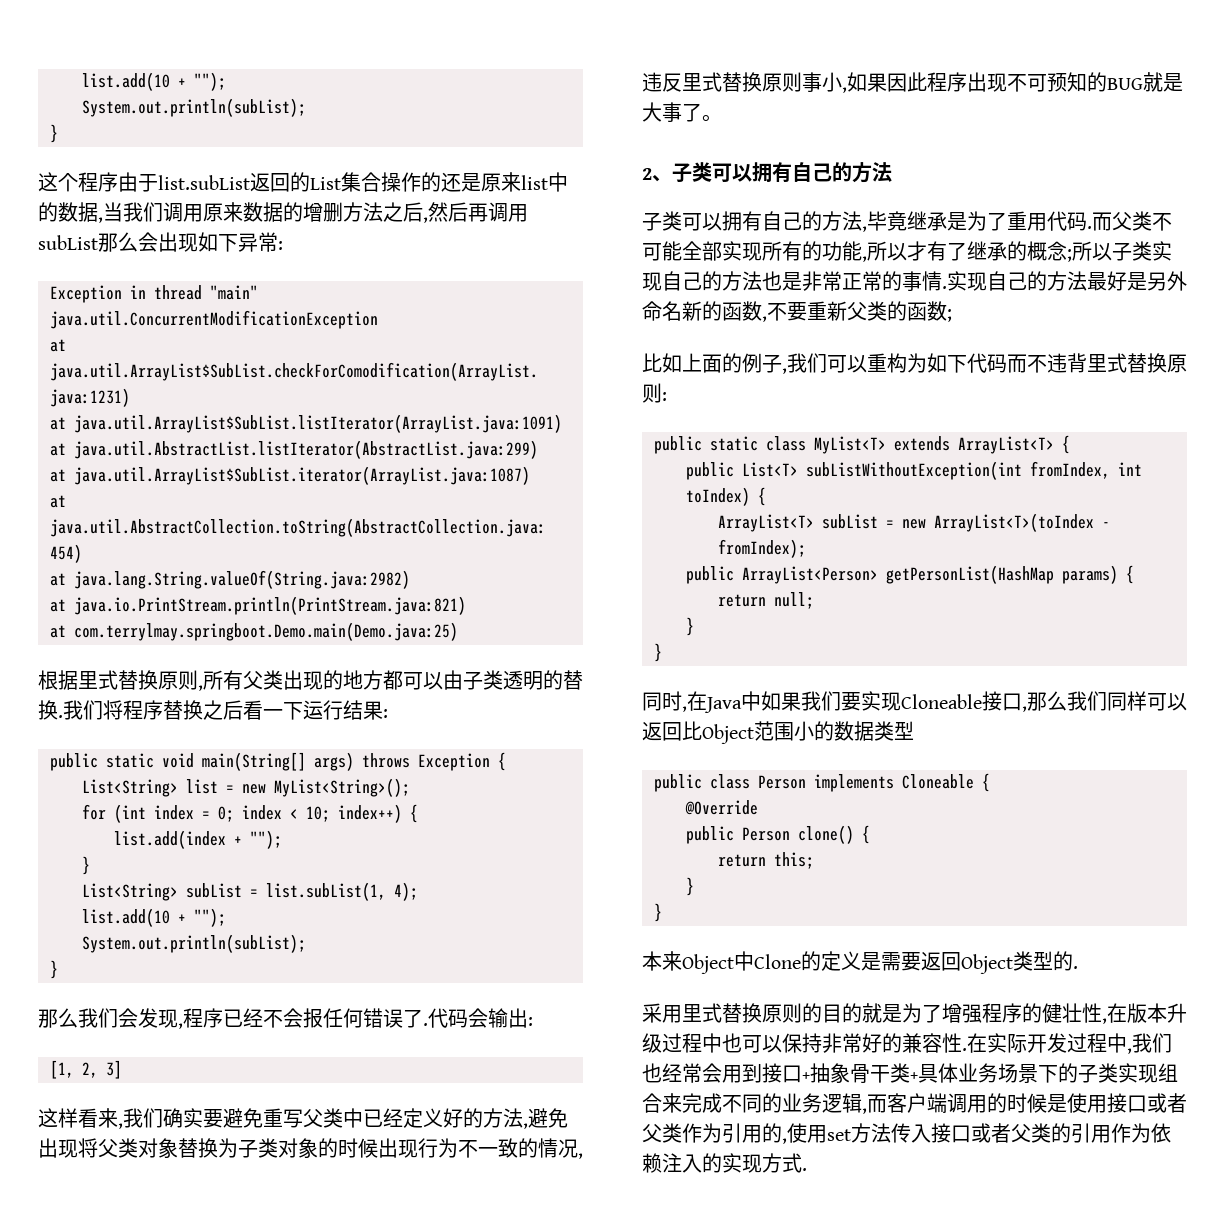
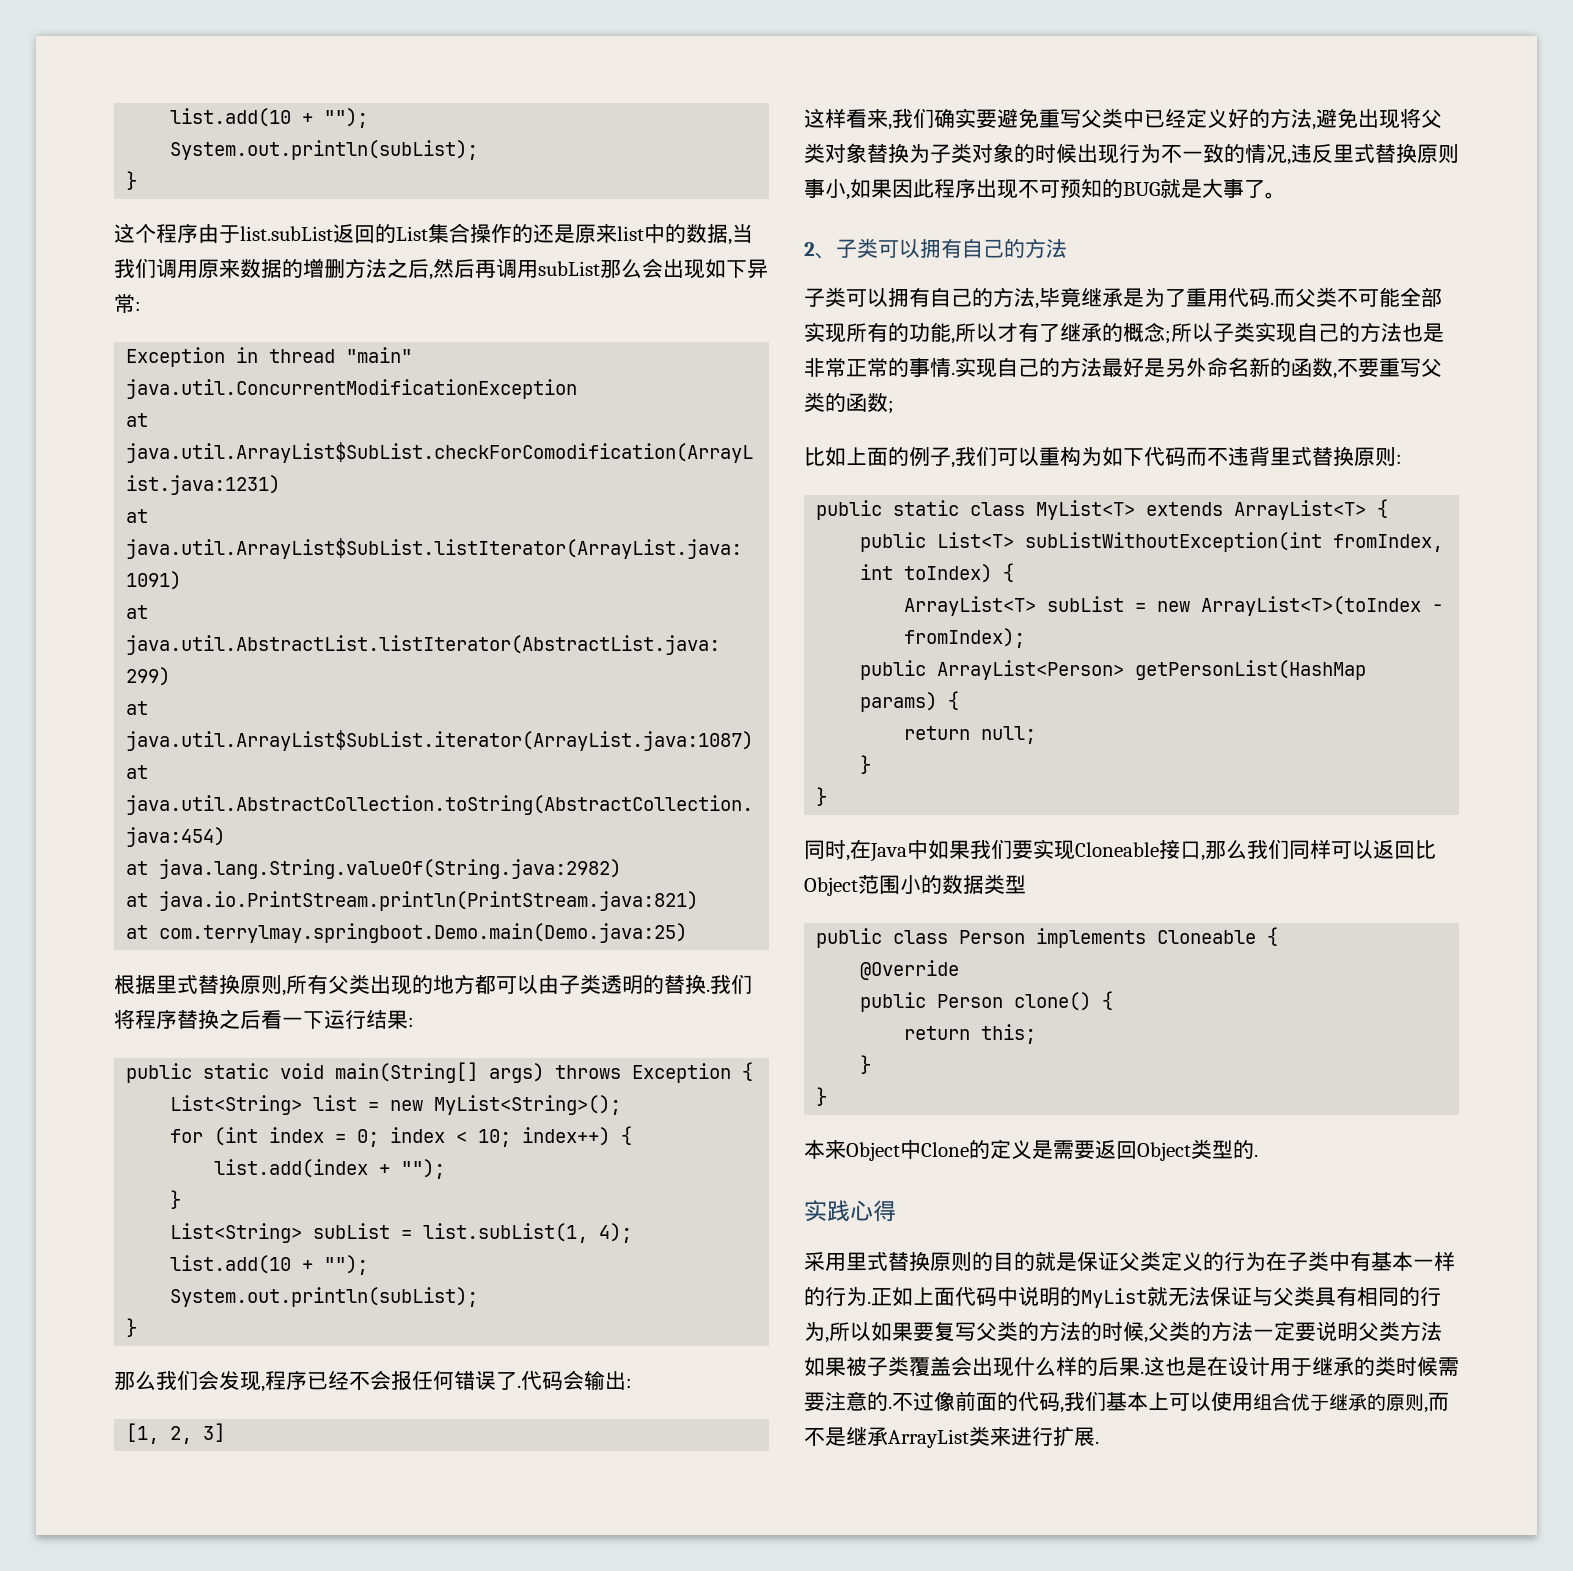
[827,301,847,321] 新 -> [1400,358,1421,377] 写
(1078, 967) none -> [804,1200,896,1222] // 实践心得
[902,1003,1187,1024] [642,1033,1172,1054] [642,1063,1178,1083] [642,1093,1187,1114] [642,1123,1171,1144] [642,1153,802,1173] 为了增强程序的健壮性,在版本升级过程中也可以保持非常好的兼容性.在实际开发过程中,我们也经常会用到接口+抽象骨干类+具体业务场景下的子类实现组合来完成不同的业务逻辑,而客户端调用的时候是使用接口或者父类作为引用的,使用set方法传入接口或者父类的引用作为依赖注入的实现方式 -> [1077,1251,1455,1272] [804,1286,1441,1308] [804,1321,1442,1343] [804,1356,1459,1377] [804,1391,1449,1413] [804,1426,1095,1448] 保证父类定义的行为在子类中有基本一样的行为.正如上面代码中说明的MyList就无法保证与父类具有相同的行为,所以如果要复写父类的方法的时候,父类的方法一定要说明父类方法如果被子类覆盖会出现什么样的后果.这也是在设计用于继承的类时候需要注意的.不过像前面的代码,我们基本上可以使用组合优于继承的原则,而不是继承ArrayList类来进行扩展

